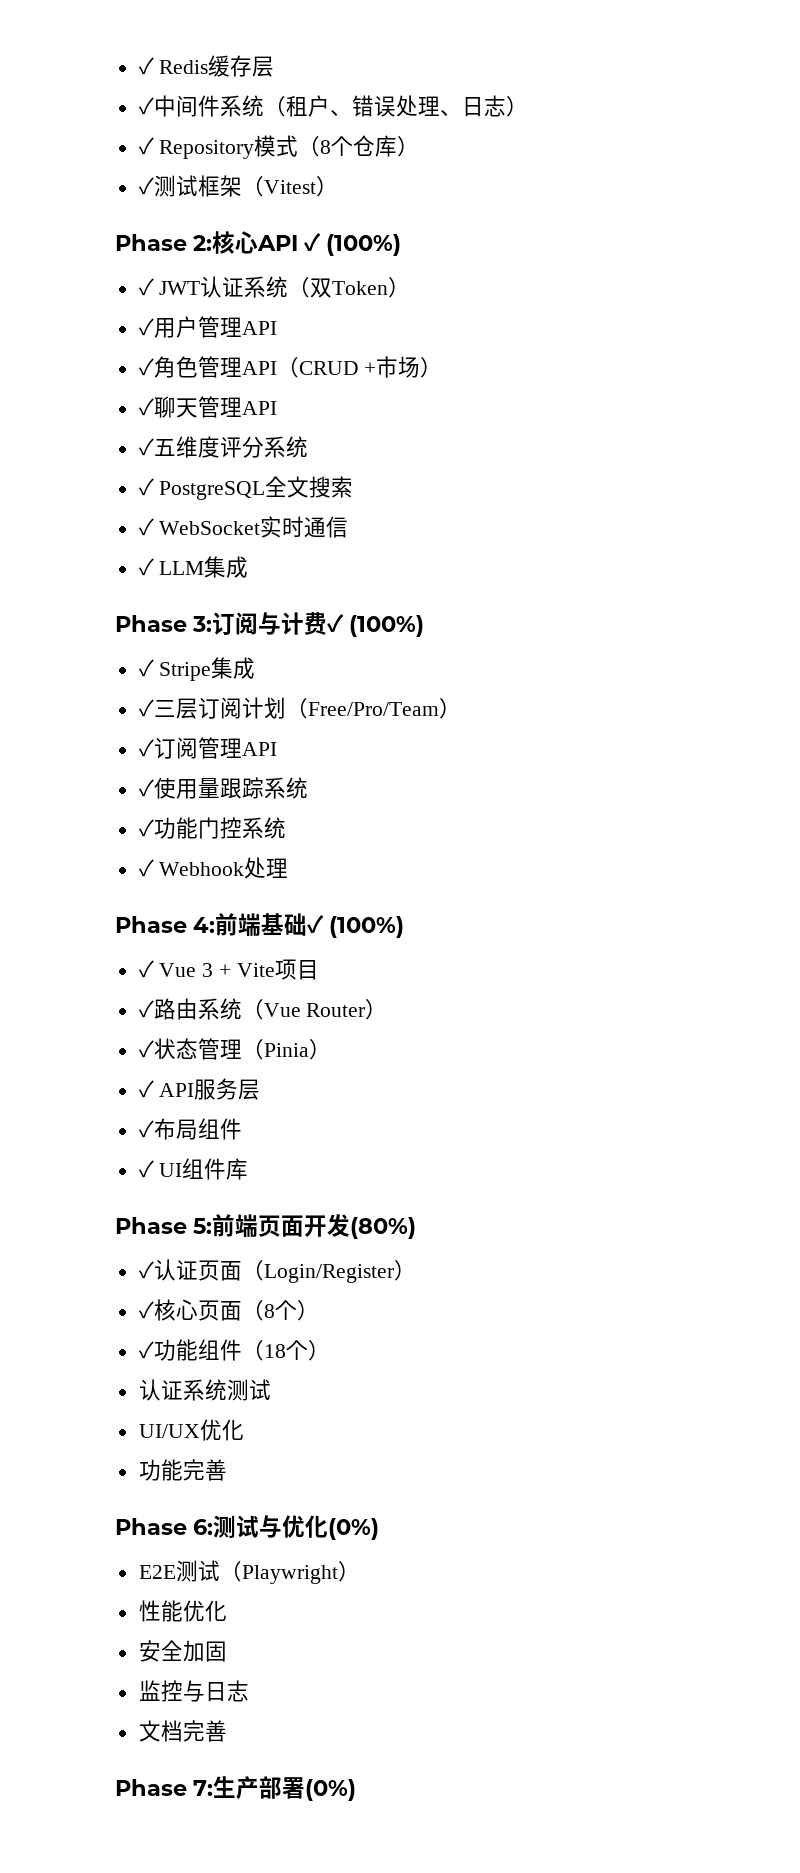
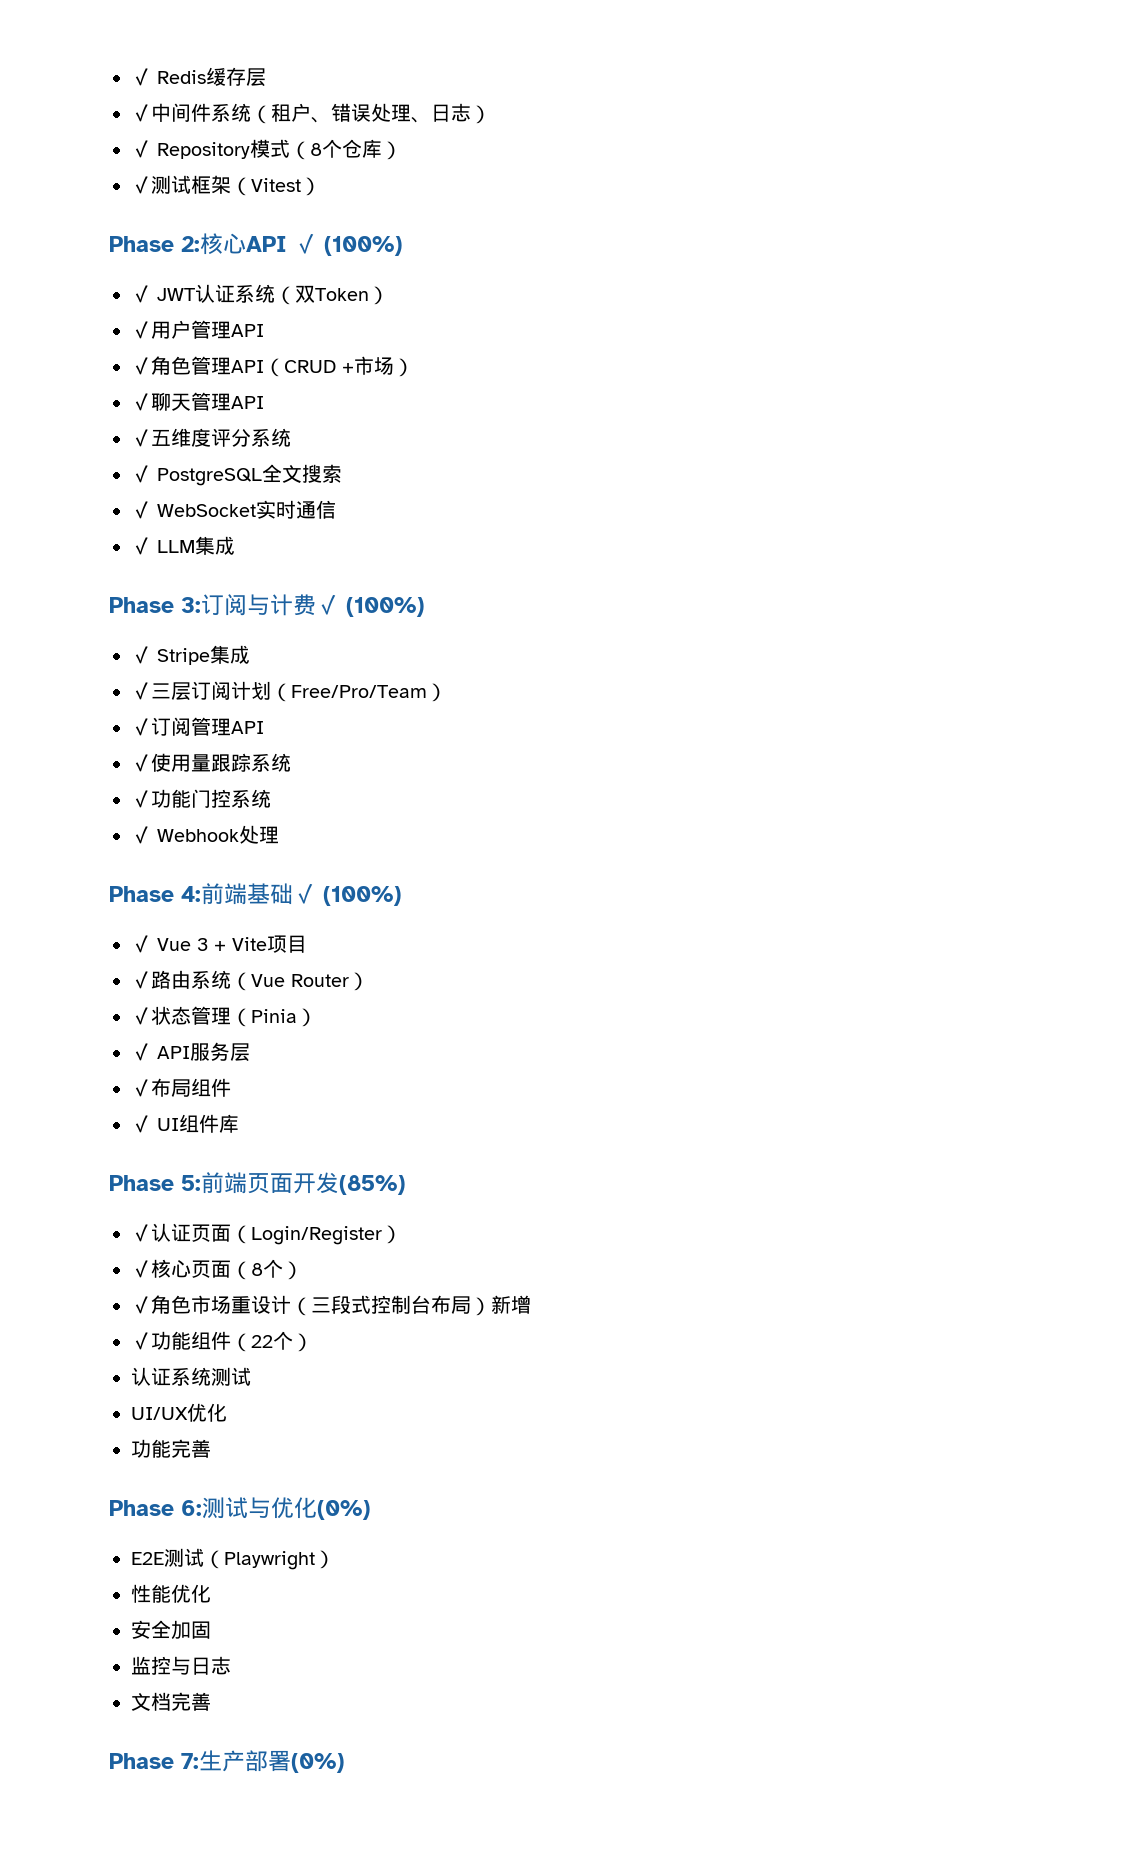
[350,1217,417,1239] (80%) -> [339,1175,405,1195] (85%)
(319, 1310) none -> [131,1295,531,1316] // ✓角色市场重设计（三段式控制台布局）新增
[263,1344,286,1358] 18 -> [251,1335,273,1348] 22

